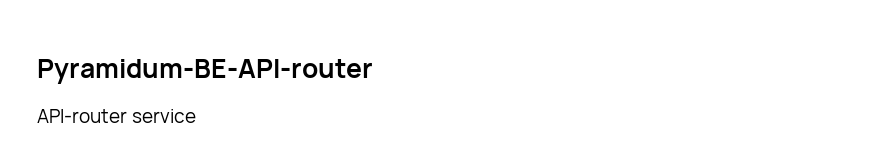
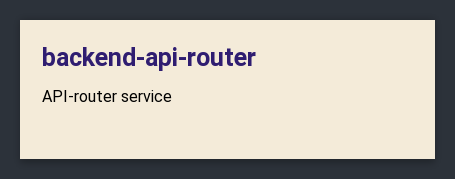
[37,59,373,84] Pyramidum-BE-API-router -> [42,47,256,71] backend-api-router

